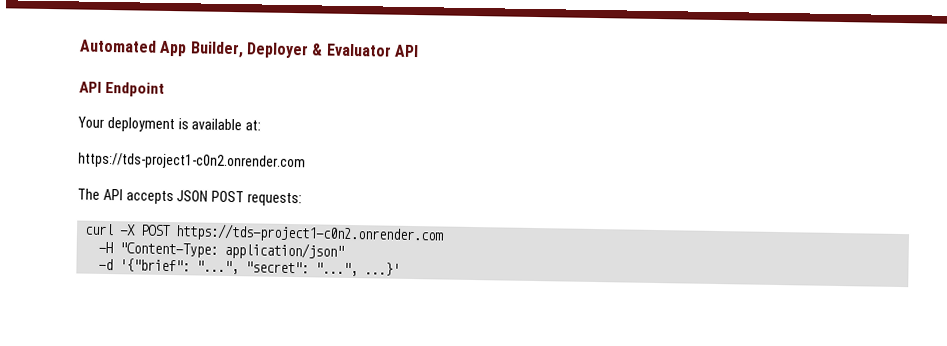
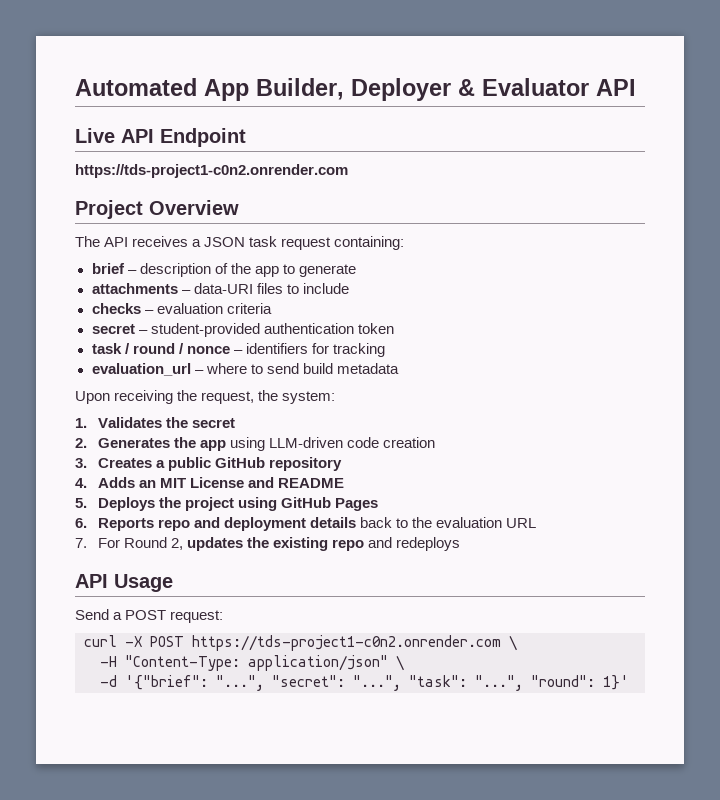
(419, 51) none -> [75,128,115,143] Live
[77,116,262,133] [78,152,306,171] [77,188,302,207] Your deployment is available at: // https://tds-project1-c0n2.onrender.com // The API accepts JSON POST requests: -> [75,164,348,178] [75,200,239,219] [75,236,405,250] [91,263,356,277] [91,283,349,294] [91,303,272,314] [91,323,394,337] [91,343,385,357] [91,363,399,376] [75,390,336,404] [75,417,236,428] [75,437,436,451] [75,457,343,471] [75,477,345,488] [75,497,379,511] [75,517,537,531] [75,537,461,551] [75,574,173,592] [75,609,224,623] https://tds-project1-c0n2.onrender.com // Project Overview // The API receives a JSON task request containing: // brief – description of the app to generate // attachments – data-URI files to include // checks – evaluation criteria // secret – student-provided authentication token // task / round / nonce – identifiers for tracking // evaluation_url – where to send build metadata // Upon receiving the request, the system: // 1. Validates the secret // 2. Generates the app using LLM-driven code creation // 3. Creates a public GitHub repository // 4. Adds an MIT License and README // 5. Deploys the project using GitHub Pages // 6. Reports repo and deployment details back to the evaluation URL // 7. For Round 2, updates the existing repo and redeploys // API Usage // Send a POST request:
(445, 233) none -> [509,635,517,651] \
(345, 250) none -> [396,655,404,671] \
[364,262,401,276] ...}' -> [409,675,629,691] "task": "...", "round": 1}'

